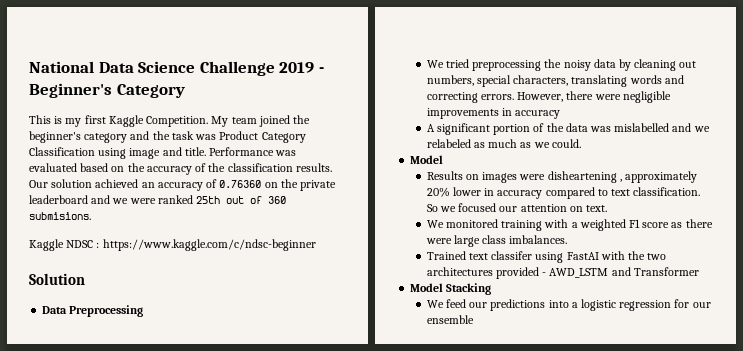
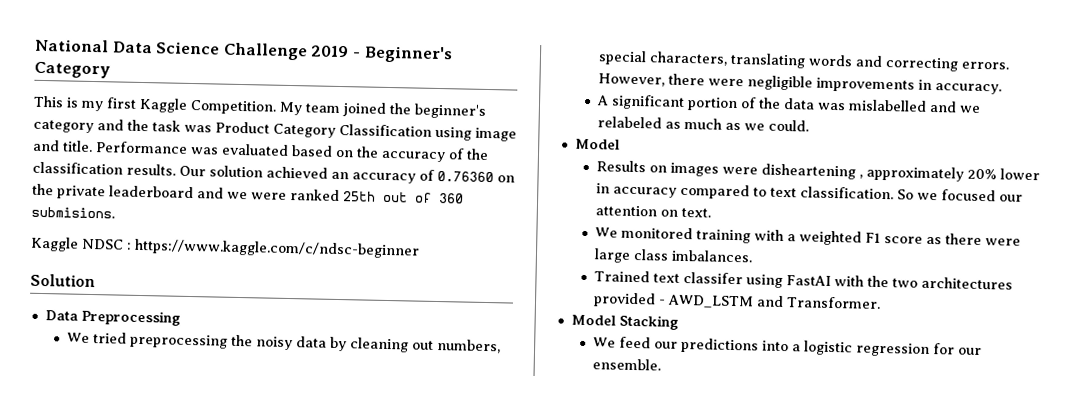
[515,110,561,119] accuracy -> [935,83,1003,95] accuracy.
[633,267,699,276] Transformer -> [786,296,882,309] Transformer.
[426,315,474,324] ensemble -> [592,358,662,371] ensemble.

